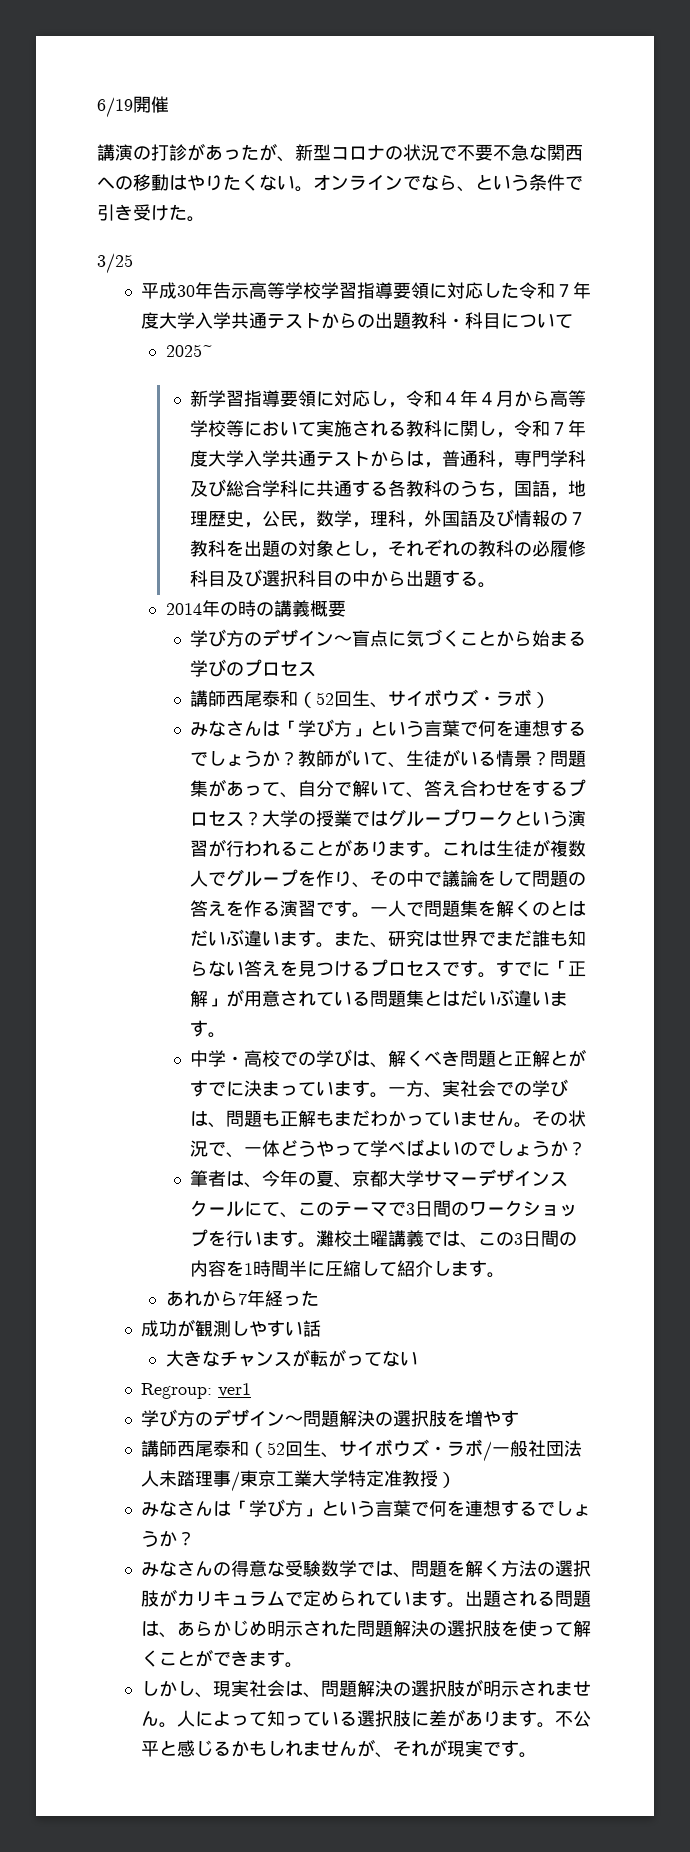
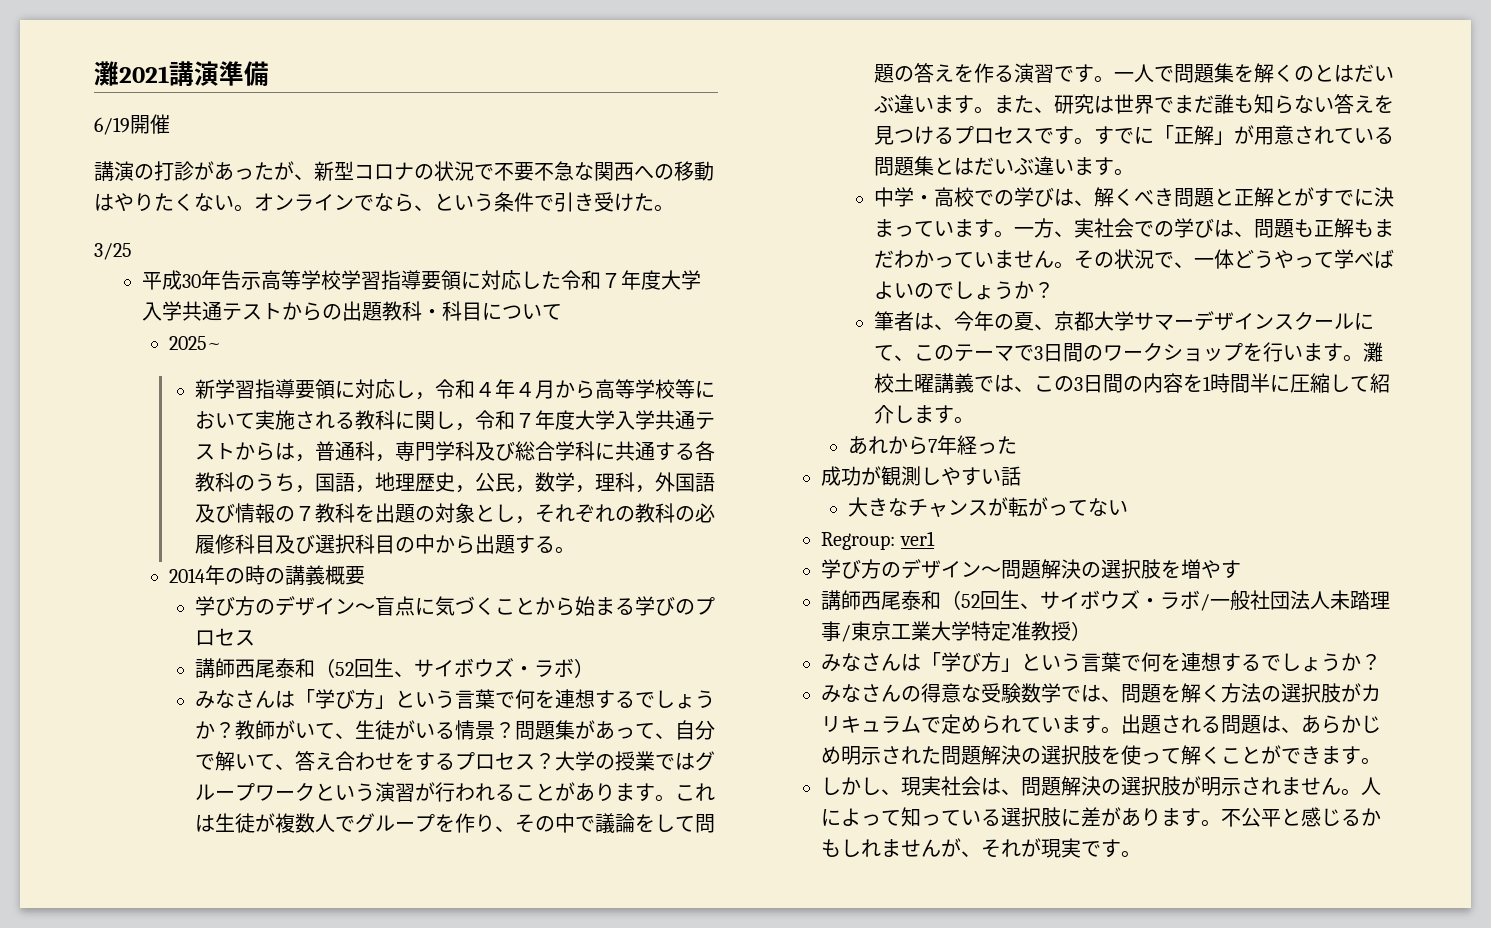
(97, 107) none -> [94,61,269,86] 灘2021講演準備 //

